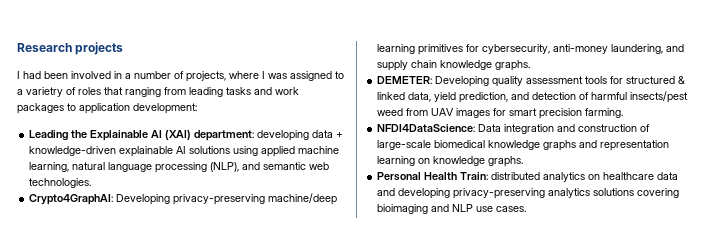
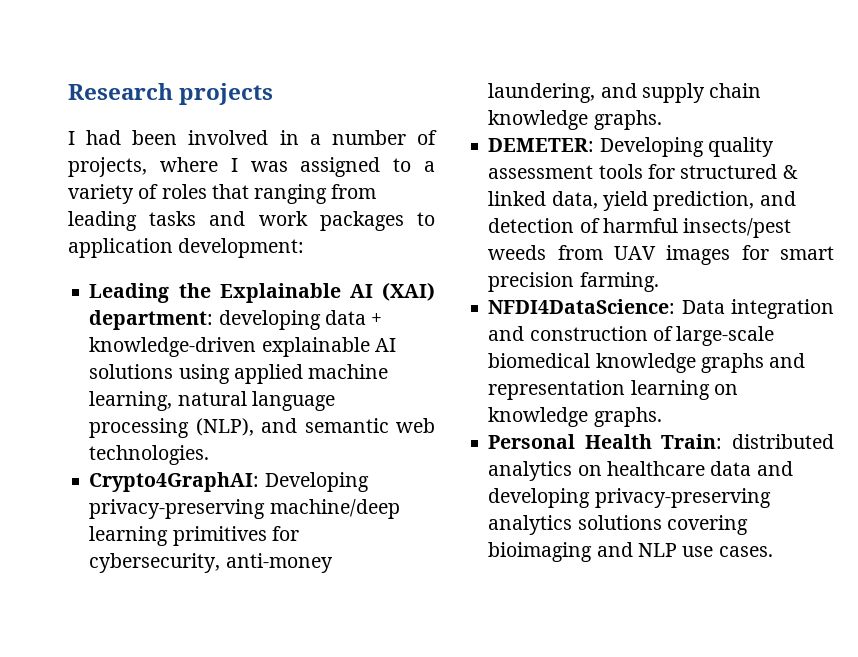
[26,87,63,97] varietry -> [68,184,134,204] variety
[377,108,404,116] weed -> [488,245,547,260] weeds

